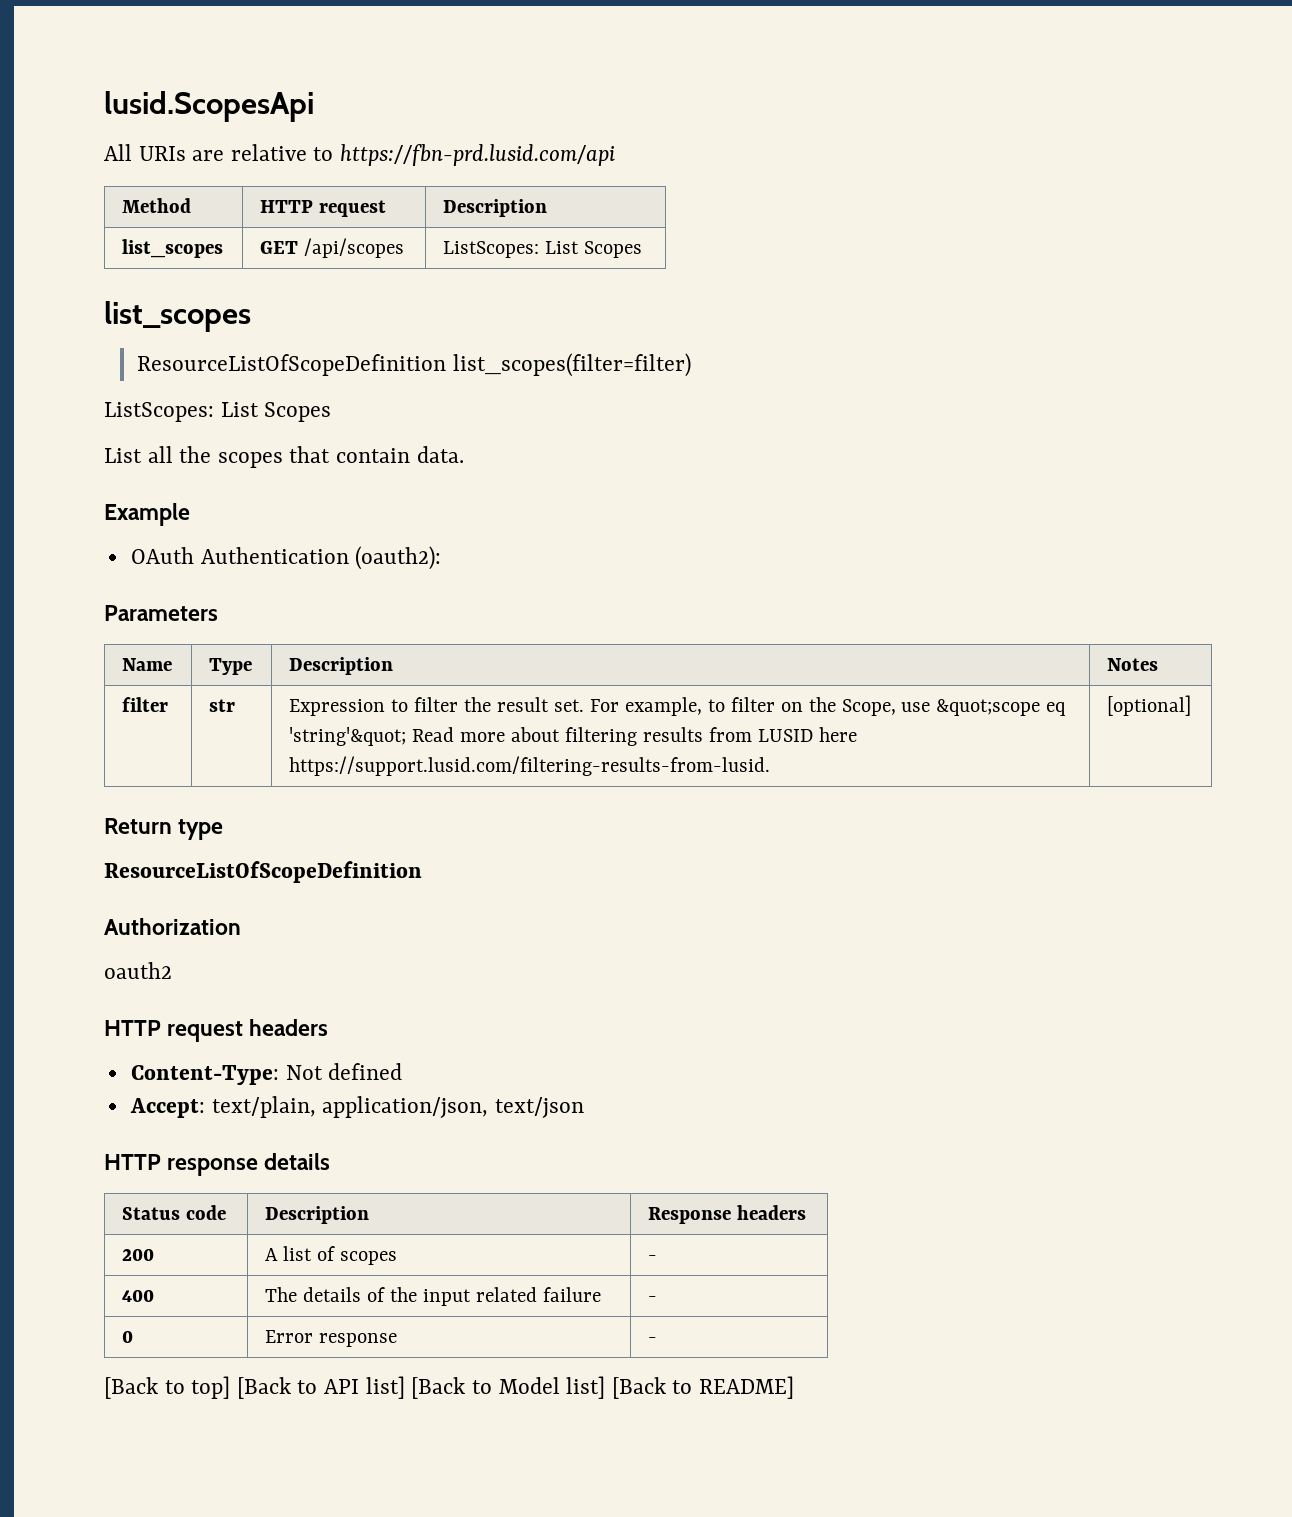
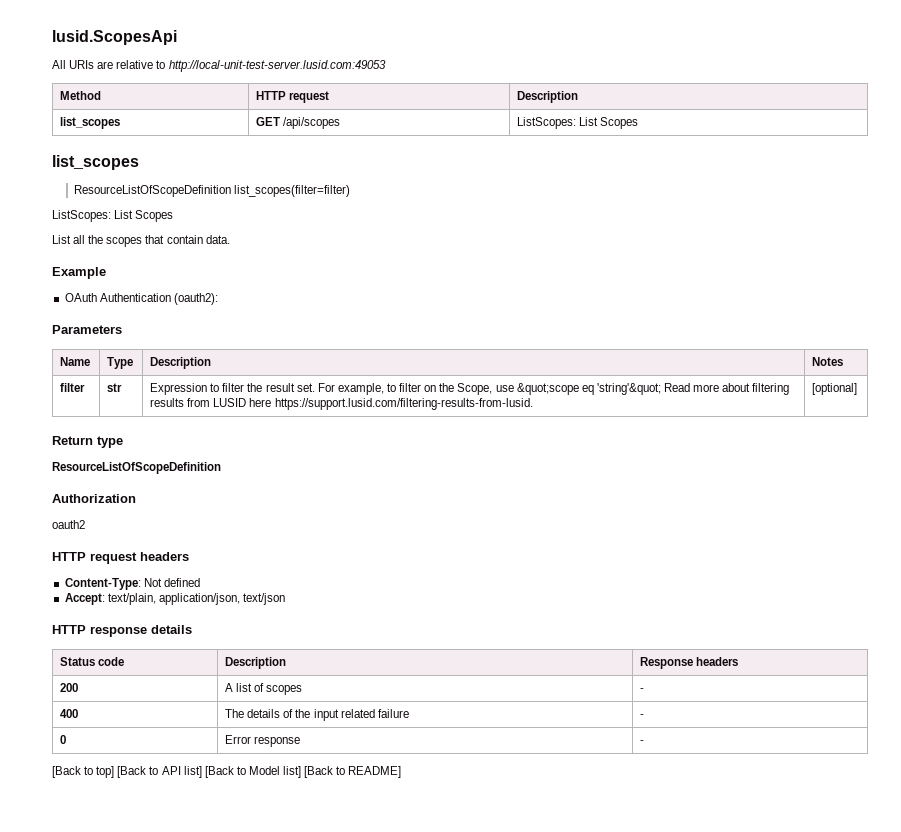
[340,144,616,166] https://fbn-prd.lusid.com/api -> [168,60,386,72] http://local-unit-test-server.lusid.com:49053

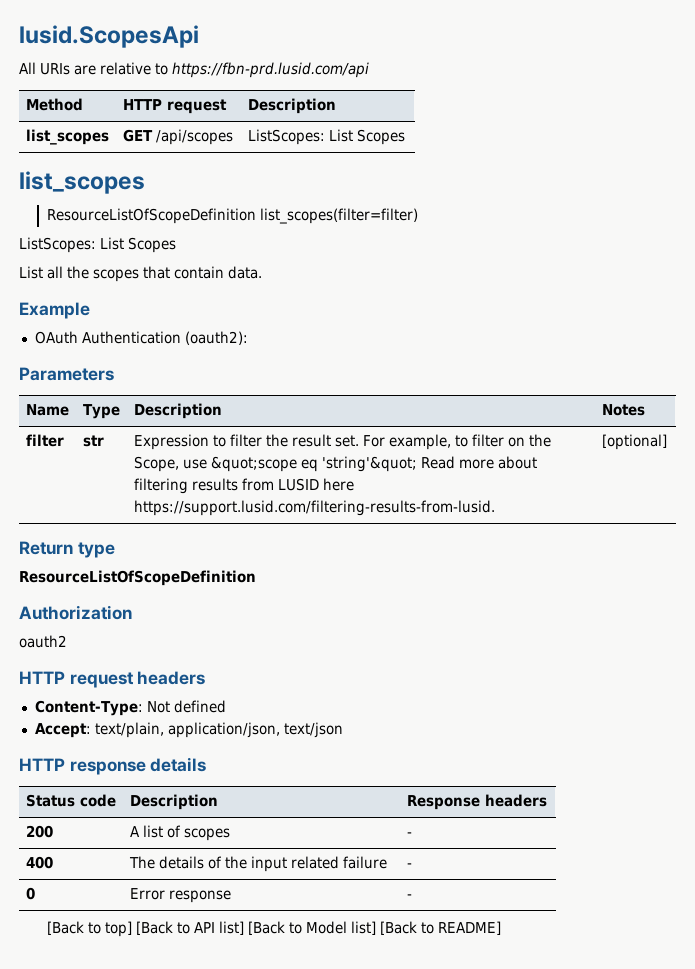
[168,60,386,72] http://local-unit-test-server.lusid.com:49053 -> [172,62,369,78] https://fbn-prd.lusid.com/api

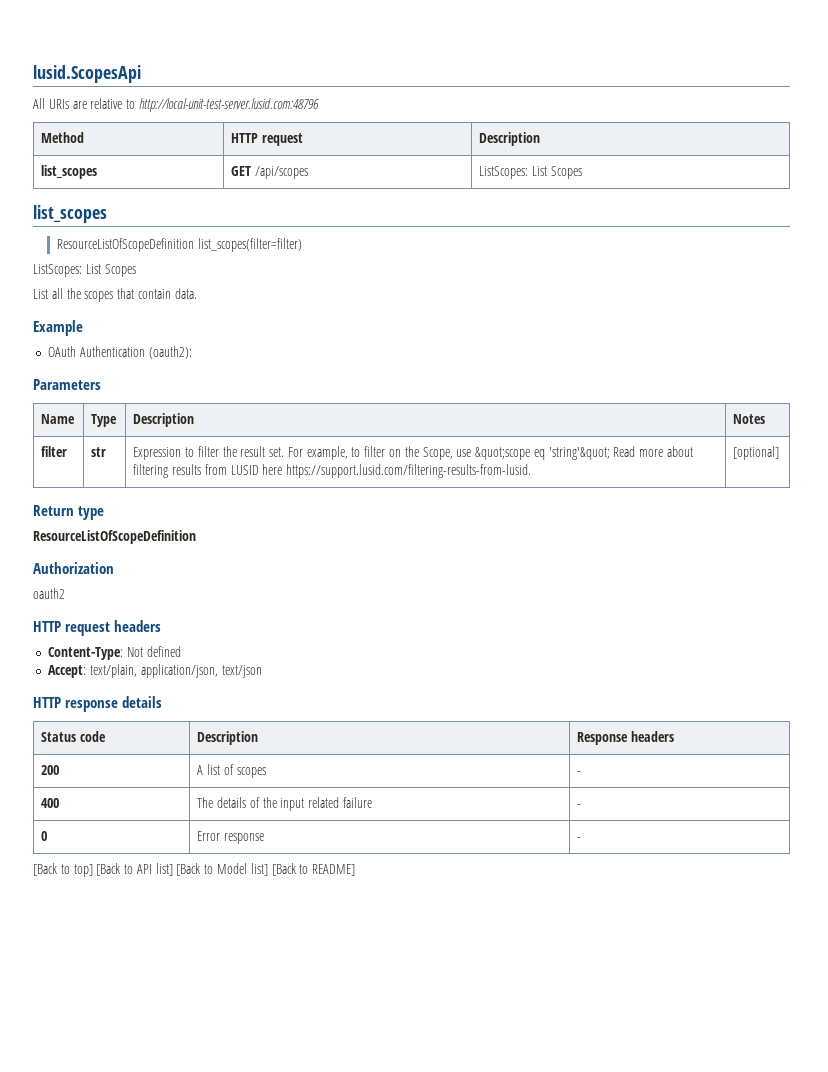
[172,62,369,78] https://fbn-prd.lusid.com/api -> [138,98,319,112] http://local-unit-test-server.lusid.com:48796

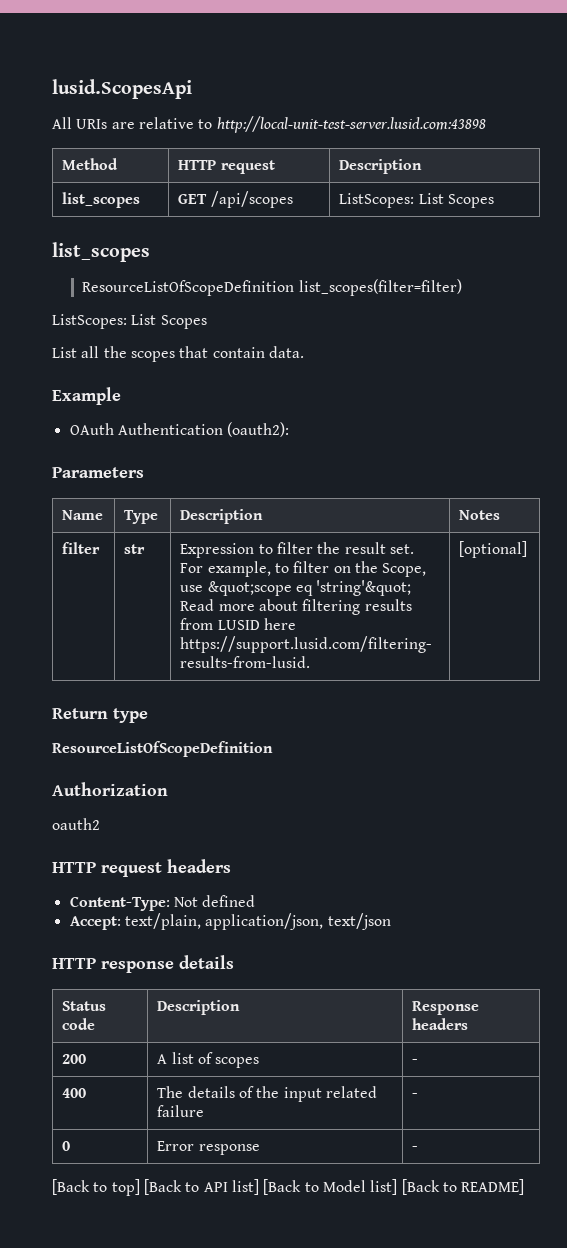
[138,98,319,112] http://local-unit-test-server.lusid.com:48796 -> [216,116,486,133] http://local-unit-test-server.lusid.com:43898

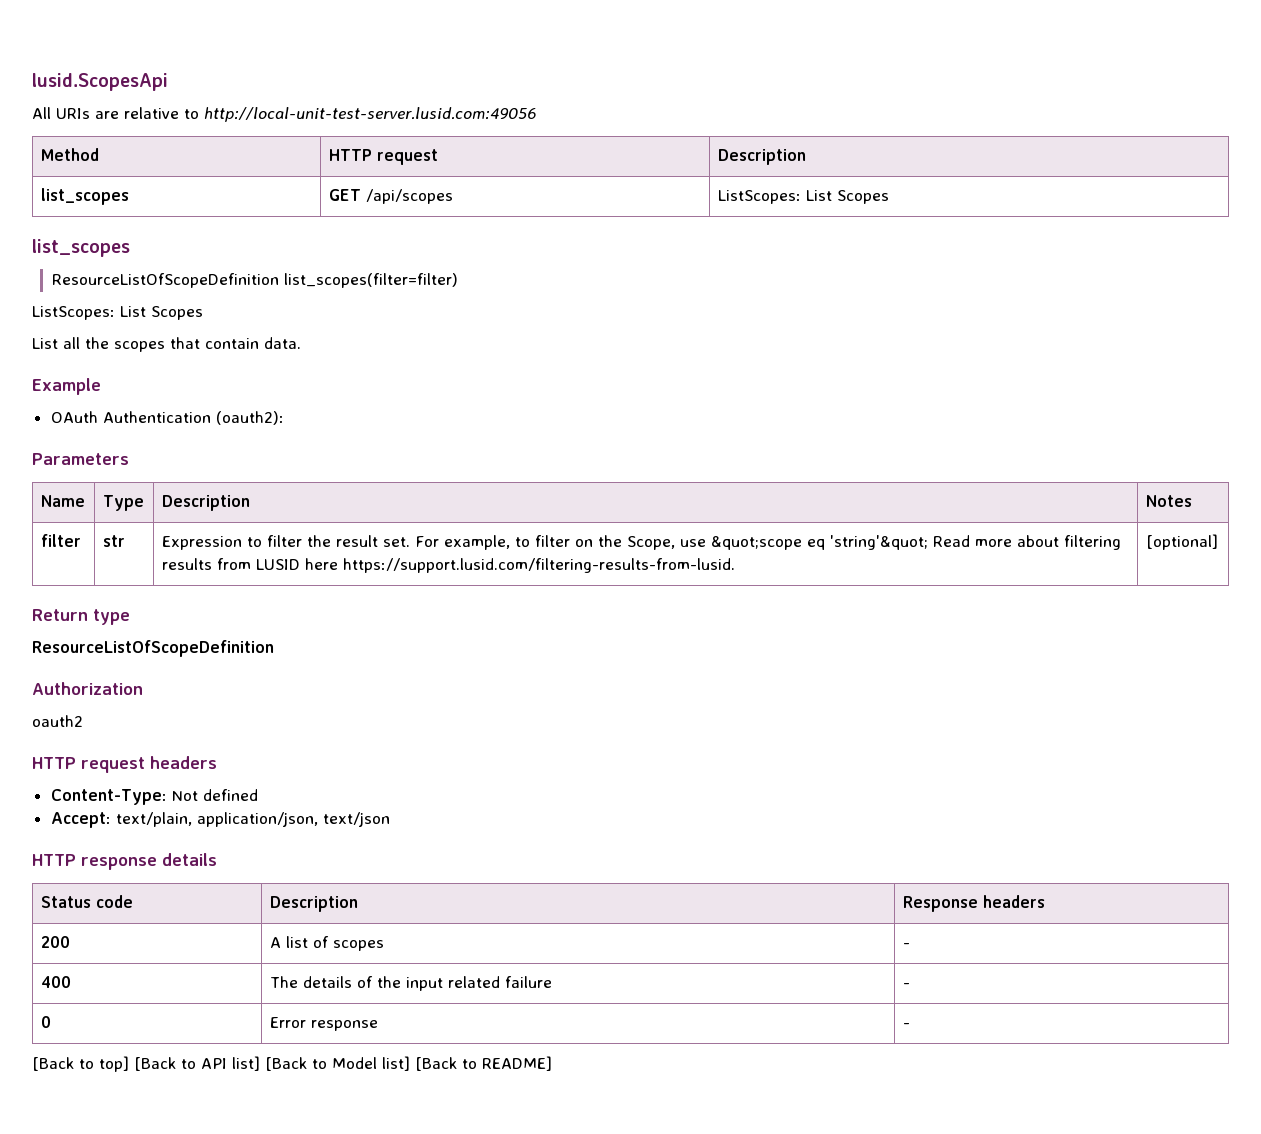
[216,116,486,133] http://local-unit-test-server.lusid.com:43898 -> [204,107,536,122] http://local-unit-test-server.lusid.com:49056

